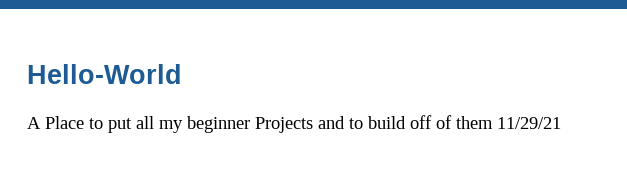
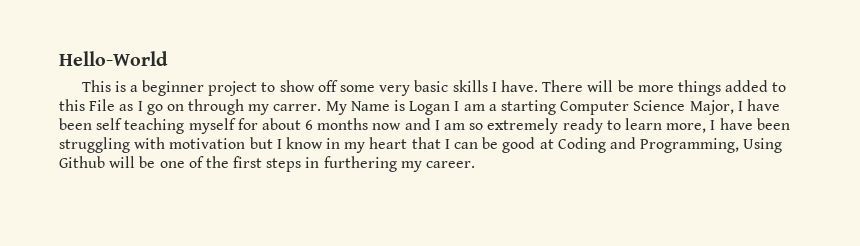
[27,115,561,133] A Place to put all my beginner Projects and to build off of them 11/29/21 -> [81,80,787,96] [59,99,780,115] [59,118,790,134] [59,137,783,153] [59,156,476,172] This is a beginner project to show off some very basic skills I have. There will be more things added to this File as I go on through my carrer. My Name is Logan I am a starting Computer Science Major, I have been self teaching myself for about 6 months now and I am so extremely ready to learn more, I have been struggling with motivation but I know in my heart that I can be good at Coding and Programming, Using Github will be one of the first steps in furthering my career.

